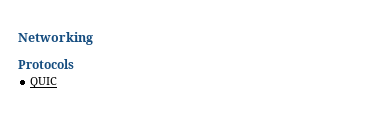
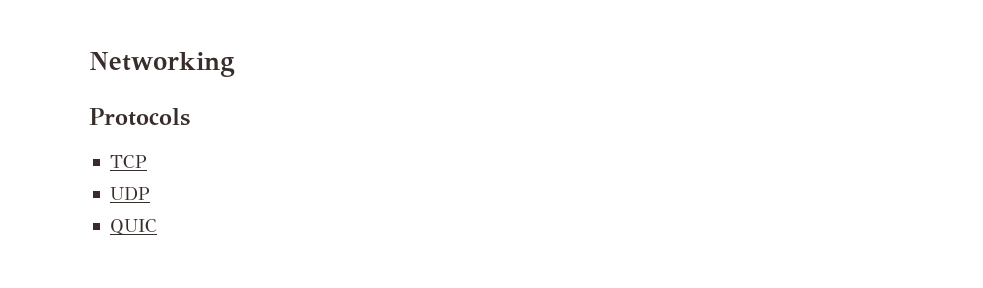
(74, 64) none -> [109,155,147,168] [109,186,150,201] // TCP // UDP

